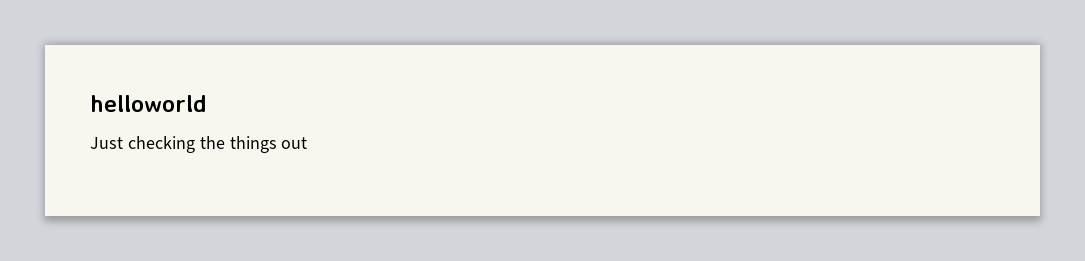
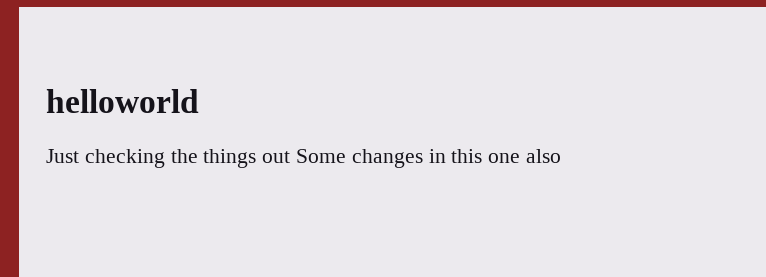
(308, 143) none -> [296,149,562,168] Some changes in this one also

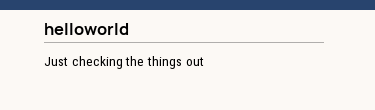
[296,149,562,168] Some changes in this one also -> (204, 61) none

